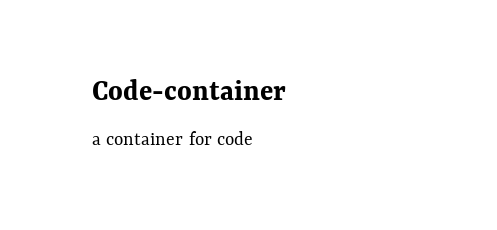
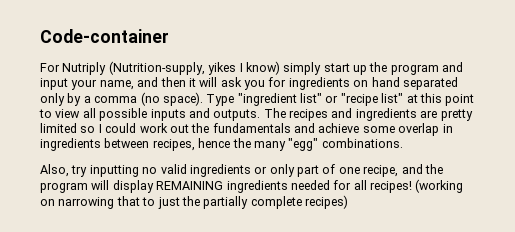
[92,131,254,145] a container for code -> [40,61,464,75] [40,77,458,90] [40,92,475,106] [39,108,473,121] [40,123,453,136] [40,138,403,151] [40,164,443,177] [40,179,464,193] [40,195,348,209] For Nutriply (Nutrition-supply, yikes I know) simply start up the program and input your name, and then it will ask you for ingredients on hand separated only by a comma (no space). Type "ingredient list" or "recipe list" at this point to view all possible inputs and outputs. The recipes and ingredients are pretty limited so I could work out the fundamentals and achieve some overlap in ingredients between recipes, hence the many "egg" combinations. // Also, try inputting no valid ingredients or only part of one recipe, and the program will display REMAINING ingredients needed for all recipes! (working on narrowing that to just the partially complete recipes)

